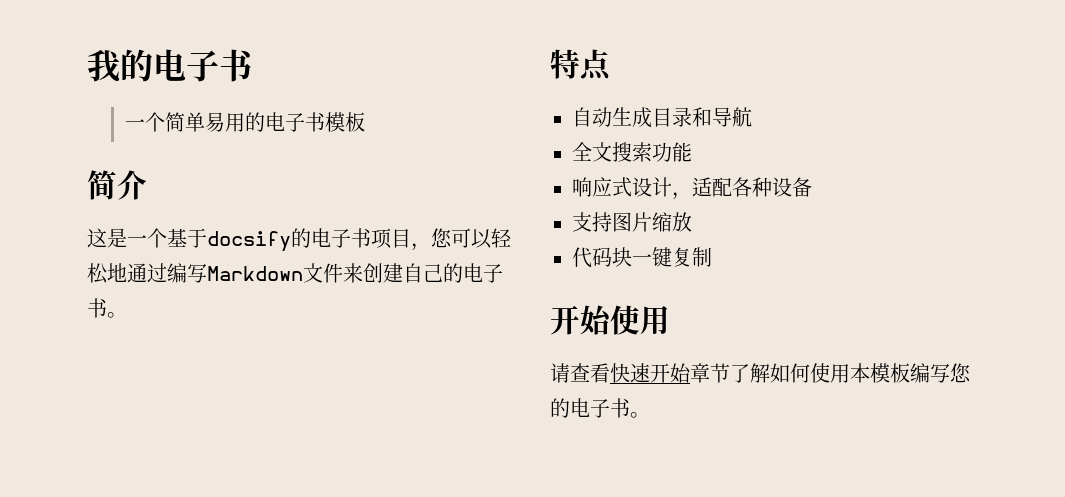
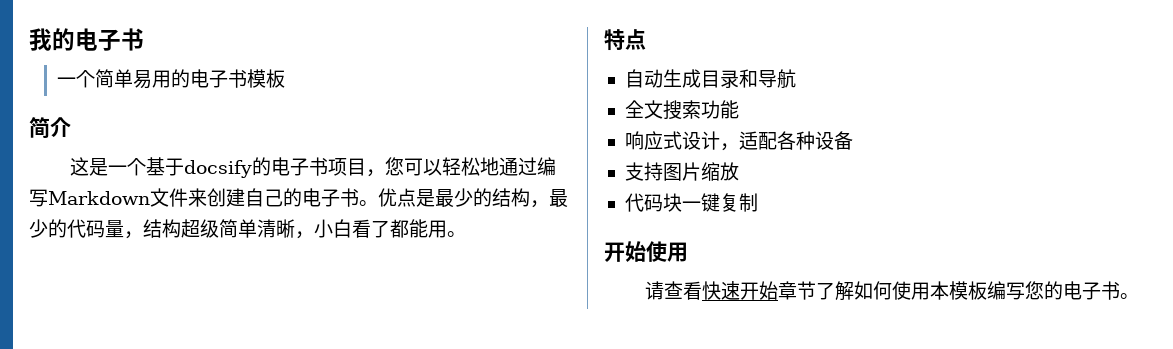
(127, 315) none -> [378,188,568,208] [29,219,466,239] 优点是最少的结构，最少的代码量，结构超级简单清晰，小白看了都能用。

